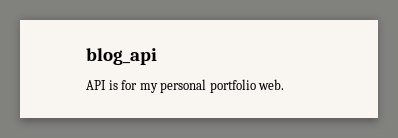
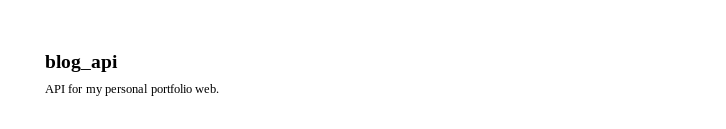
[108,80,118,90] is -> (65, 89) none

